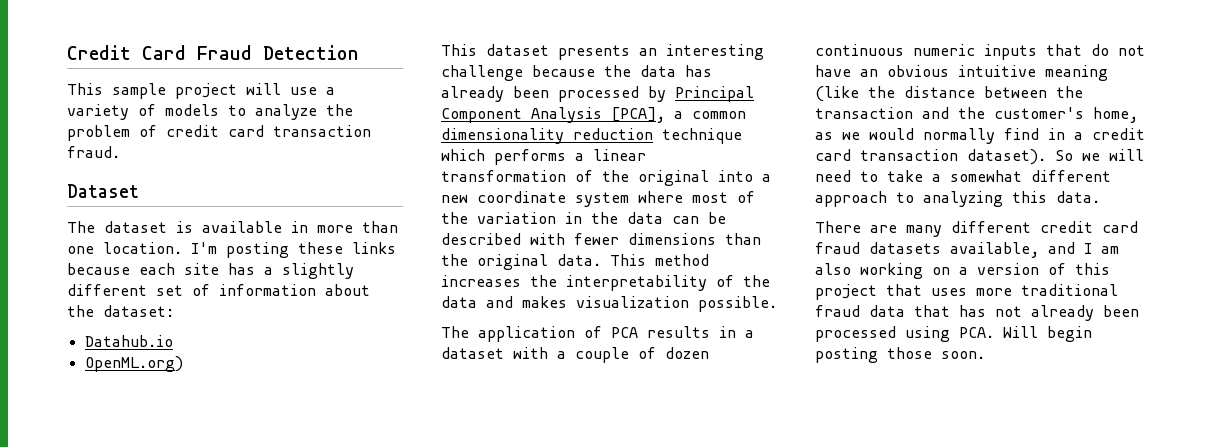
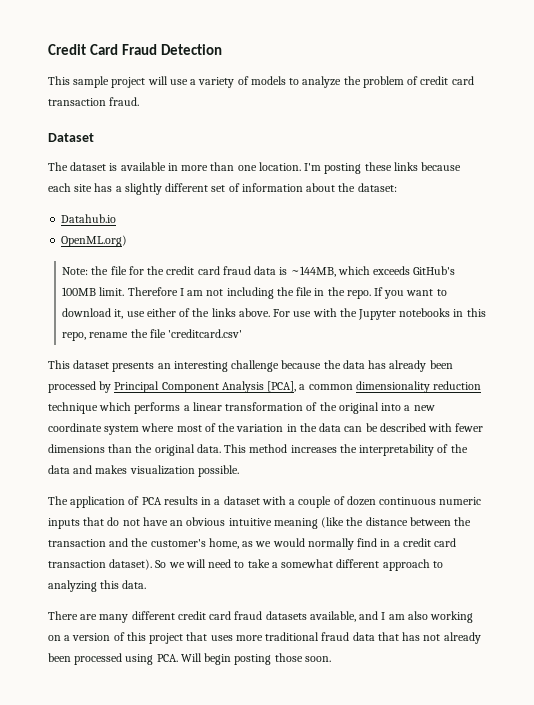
(183, 364) none -> [62,266,456,277] [62,287,447,299] [62,308,486,320] [62,329,243,341] // Note: the file for the credit card fraud data is ~144MB, which exceeds GitHub's 100MB limit. Therefore I am not including the file in the repo. If you want to download it, use either of the links above. For use with the Jupyter notebooks in this repo, rename the file 'creditcard.csv'

